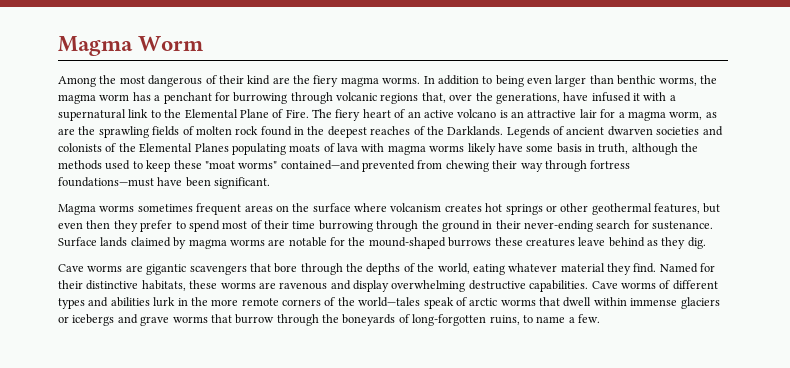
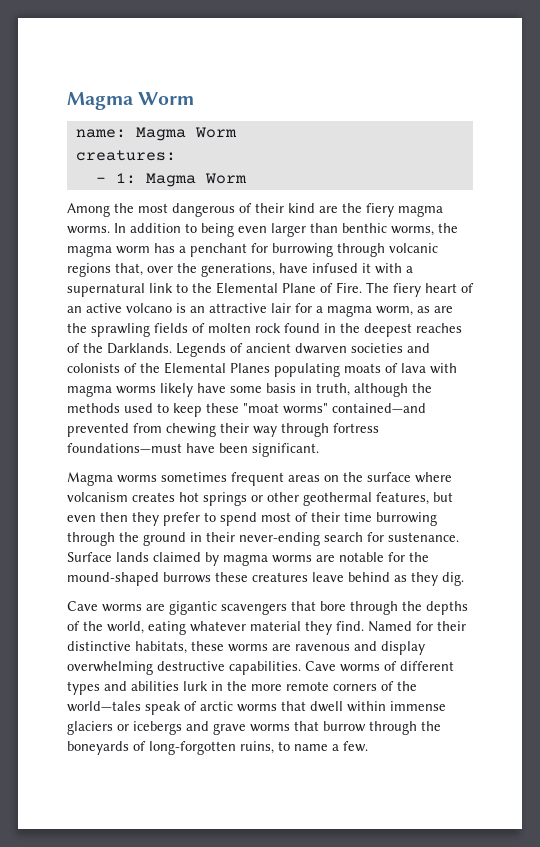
[58,36,205,56] Magma Worm -> [67,92,195,110] [75,127,237,141] [75,150,176,161] [95,173,247,187] Magma Worm // name: Magma Worm // creatures: // - 1: Magma Worm

